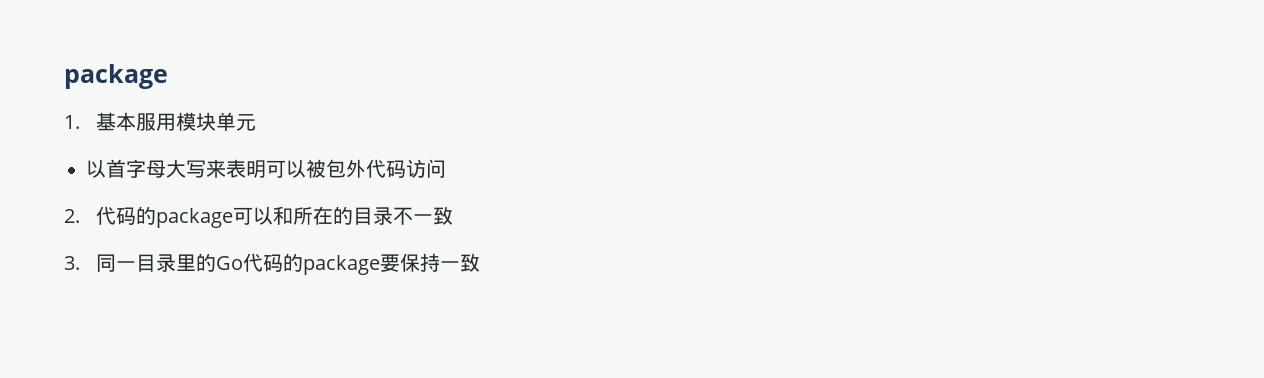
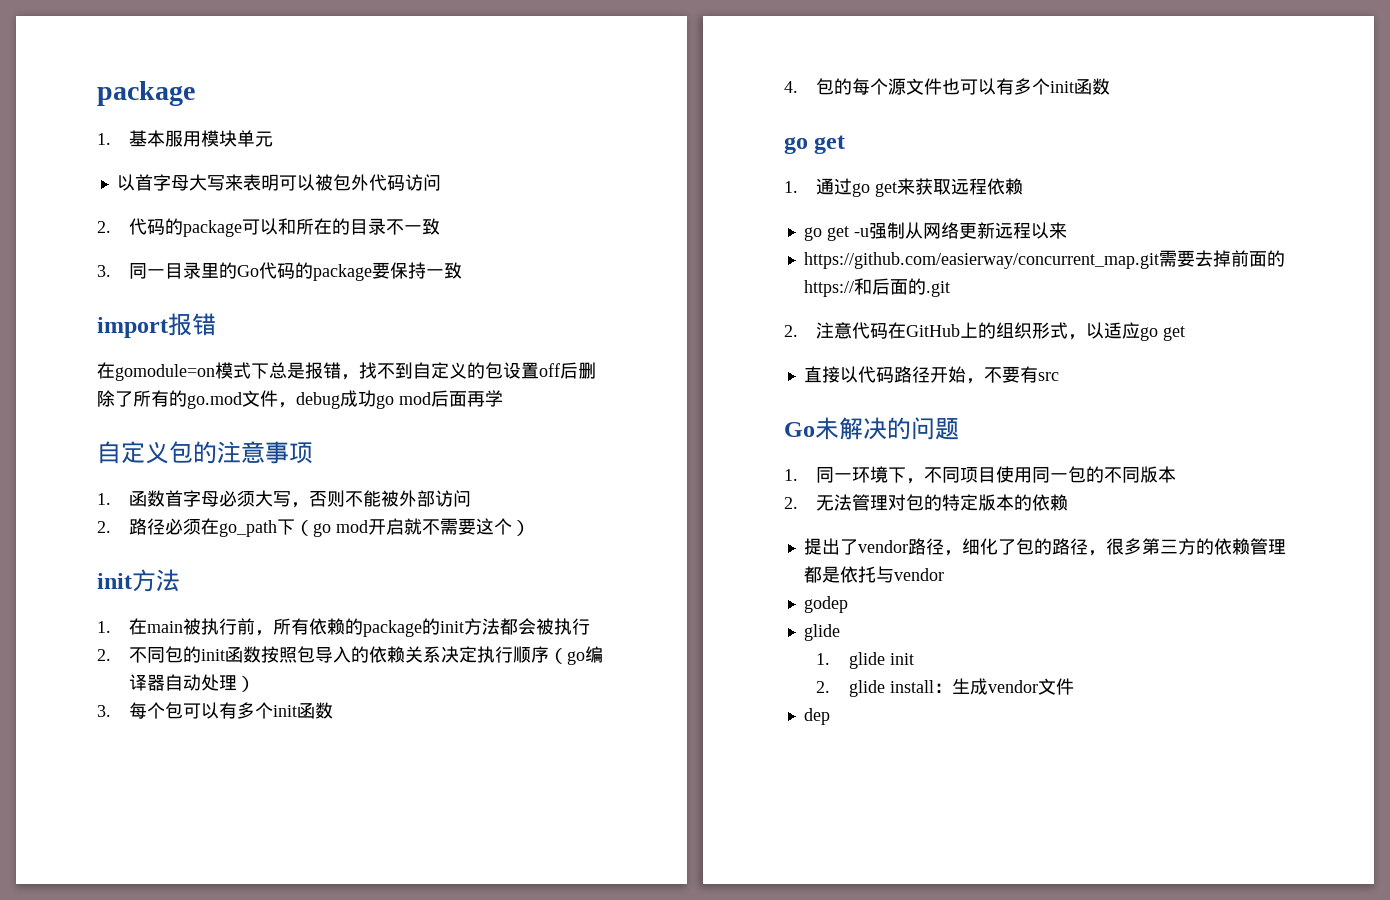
(481, 262) none -> [97,313,216,338] [97,362,596,381] [97,390,503,409] [97,441,313,464] [97,490,472,508] [97,518,531,537] [97,569,180,592] [97,618,591,637] [97,646,604,665] [129,674,256,692] [97,702,334,719] [784,78,1111,95] [784,135,846,154] [784,178,1024,197] [803,222,1067,241] [803,250,1285,269] [803,278,950,297] [784,322,1186,341] [803,366,1059,384] [784,417,959,440] [784,466,1177,484] [784,494,1069,511] [803,538,1286,556] [803,566,944,583] [803,596,848,613] [803,624,840,641] [816,652,914,669] [816,678,1074,697] [803,708,830,725] // import报错 // 在gomodule=on模式下总是报错，找不到自定义的包设置off后删除了所有的go.mod文件，debug成功go mod后面再学 // 自定义包的注意事项 // 1.函数首字母必须大写，否则不能被外部访问 // 2.路径必须在go_path下（go mod开启就不需要这个） // init方法 // 1.在main被执行前，所有依赖的package的init方法都会被执行 // 2.不同包的init函数按照包导入的依赖关系决定执行顺序（go编译器自动处理） // 3.每个包可以有多个init函数 // 4.包的每个源文件也可以有多个init函数 // go get // 1.通过go get来获取远程依赖 // go get -u强制从网络更新远程以来 // https://github.com/easierway/concurrent_map.git需要去掉前面的https://和后面的.git // 2.注意代码在GitHub上的组织形式，以适应go get // 直接以代码路径开始，不要有src // Go未解决的问题 // 1.同一环境下，不同项目使用同一包的不同版本 // 2.无法管理对包的特定版本的依赖 // 提出了vendor路径，细化了包的路径，很多第三方的依赖管理都是依托与vendor // godep // glide // 1. glide init // 2. glide install：生成vendor文件 // dep

